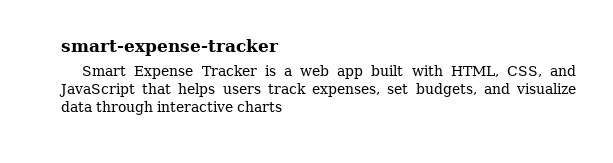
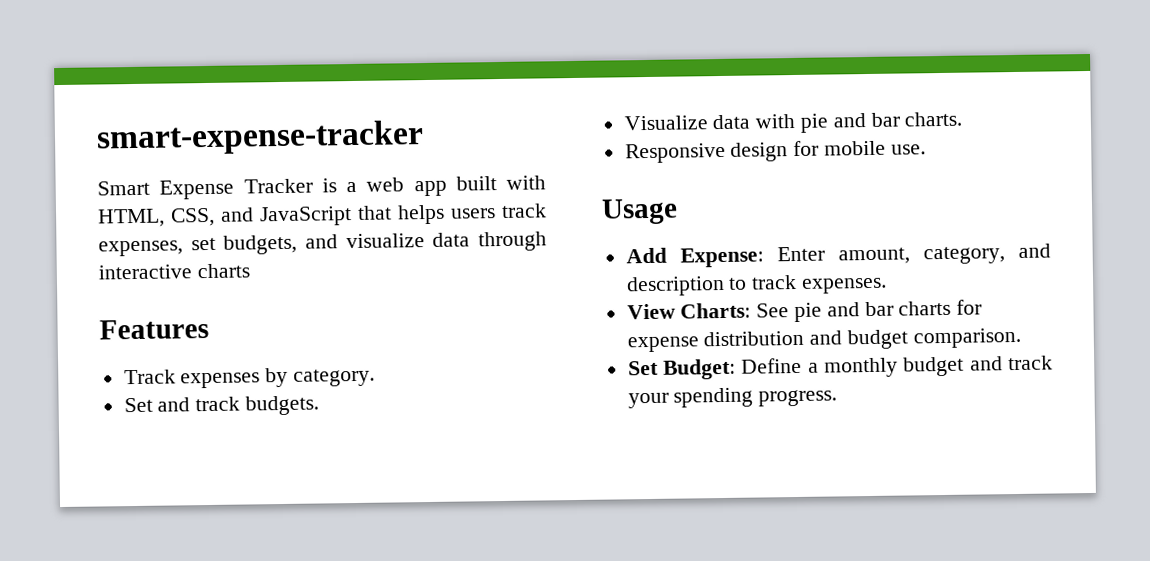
(282, 106) none -> [99,318,209,340] [123,367,376,389] [123,395,320,416] [623,111,963,133] [624,140,926,164] [601,198,678,225] [625,243,1051,268] [625,274,888,297] [626,299,983,323] [626,327,1021,353] [627,355,1053,380] [627,387,838,409] // Features // Track expenses by category. // Set and track budgets. // Visualize data with pie and bar charts. // Responsive design for mobile use. // Usage // Add Expense: Enter amount, category, and description to track expenses. // View Charts: See pie and bar charts for expense distribution and budget comparison. // Set Budget: Define a monthly budget and track your spending progress.

